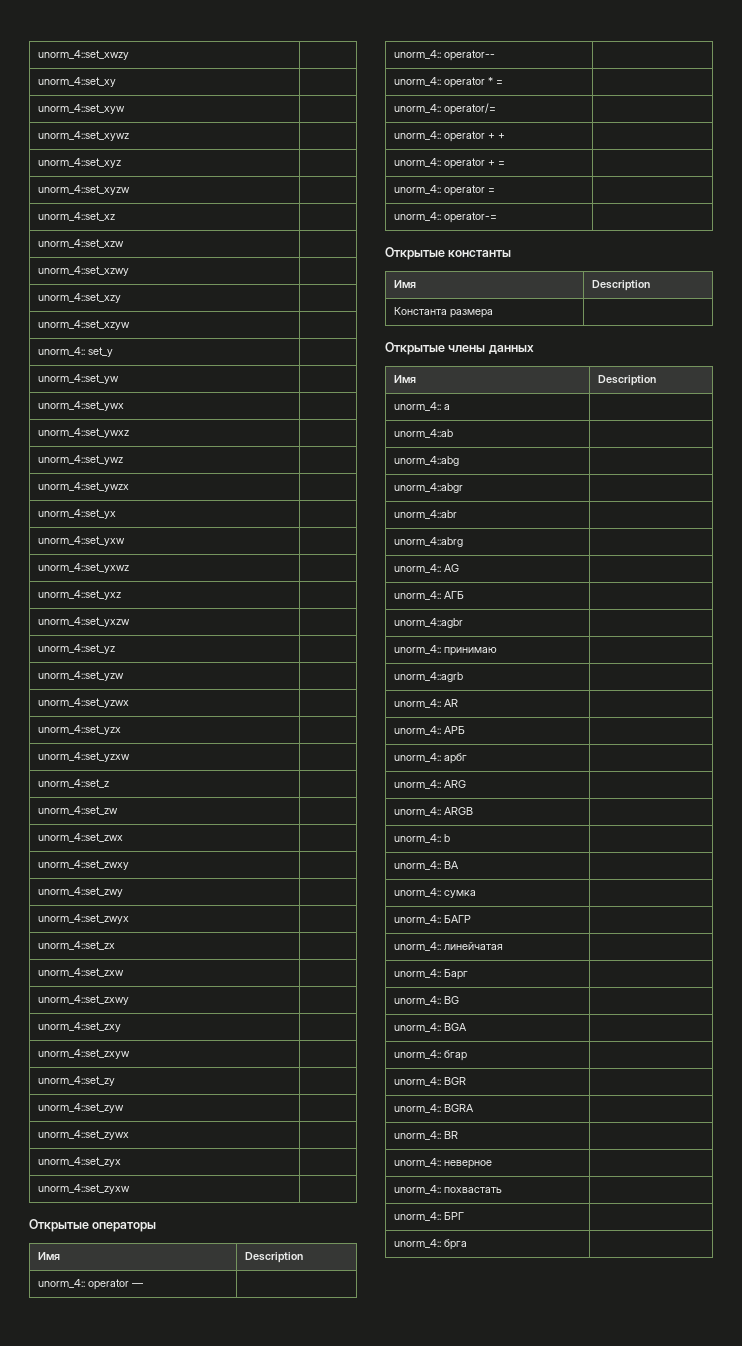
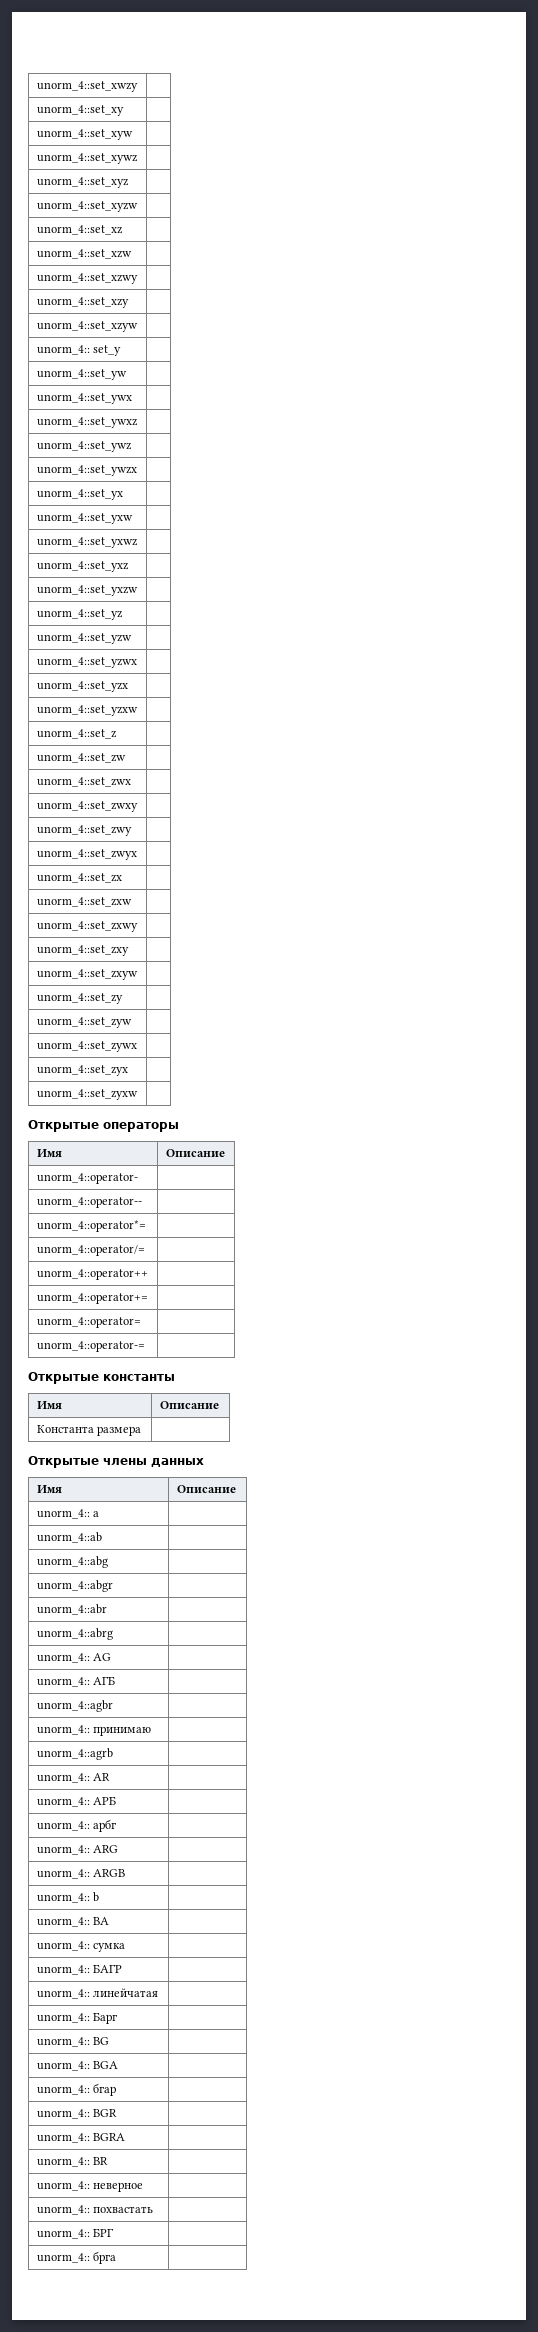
[244,1252,303,1263] [37,1279,143,1290] [393,50,495,61] [393,77,503,88] [393,103,496,115] [393,131,505,142] [393,158,505,169] [393,185,495,196] [393,212,497,223] Description // unorm_4:: operator — | // unorm_4:: operator-- | // unorm_4:: operator * = | // unorm_4:: operator/= | // unorm_4:: operator + + | // unorm_4:: operator + = | // unorm_4:: operator = | // unorm_4:: operator-= -> [165,1149,225,1157] [36,1173,138,1184] [36,1197,142,1208] [36,1220,146,1232] [36,1245,145,1256] [36,1269,148,1280] [36,1293,148,1304] [36,1317,141,1328] [36,1341,145,1352] Описание // unorm_4::operator- | // unorm_4::operator-- | // unorm_4::operator*= | // unorm_4::operator/= | // unorm_4::operator++ | // unorm_4::operator+= | // unorm_4::operator= | // unorm_4::operator-=
[591,280,650,291] Description -> [159,1401,219,1409] Описание
[597,375,656,386] Description -> [176,1485,236,1493] Описание

